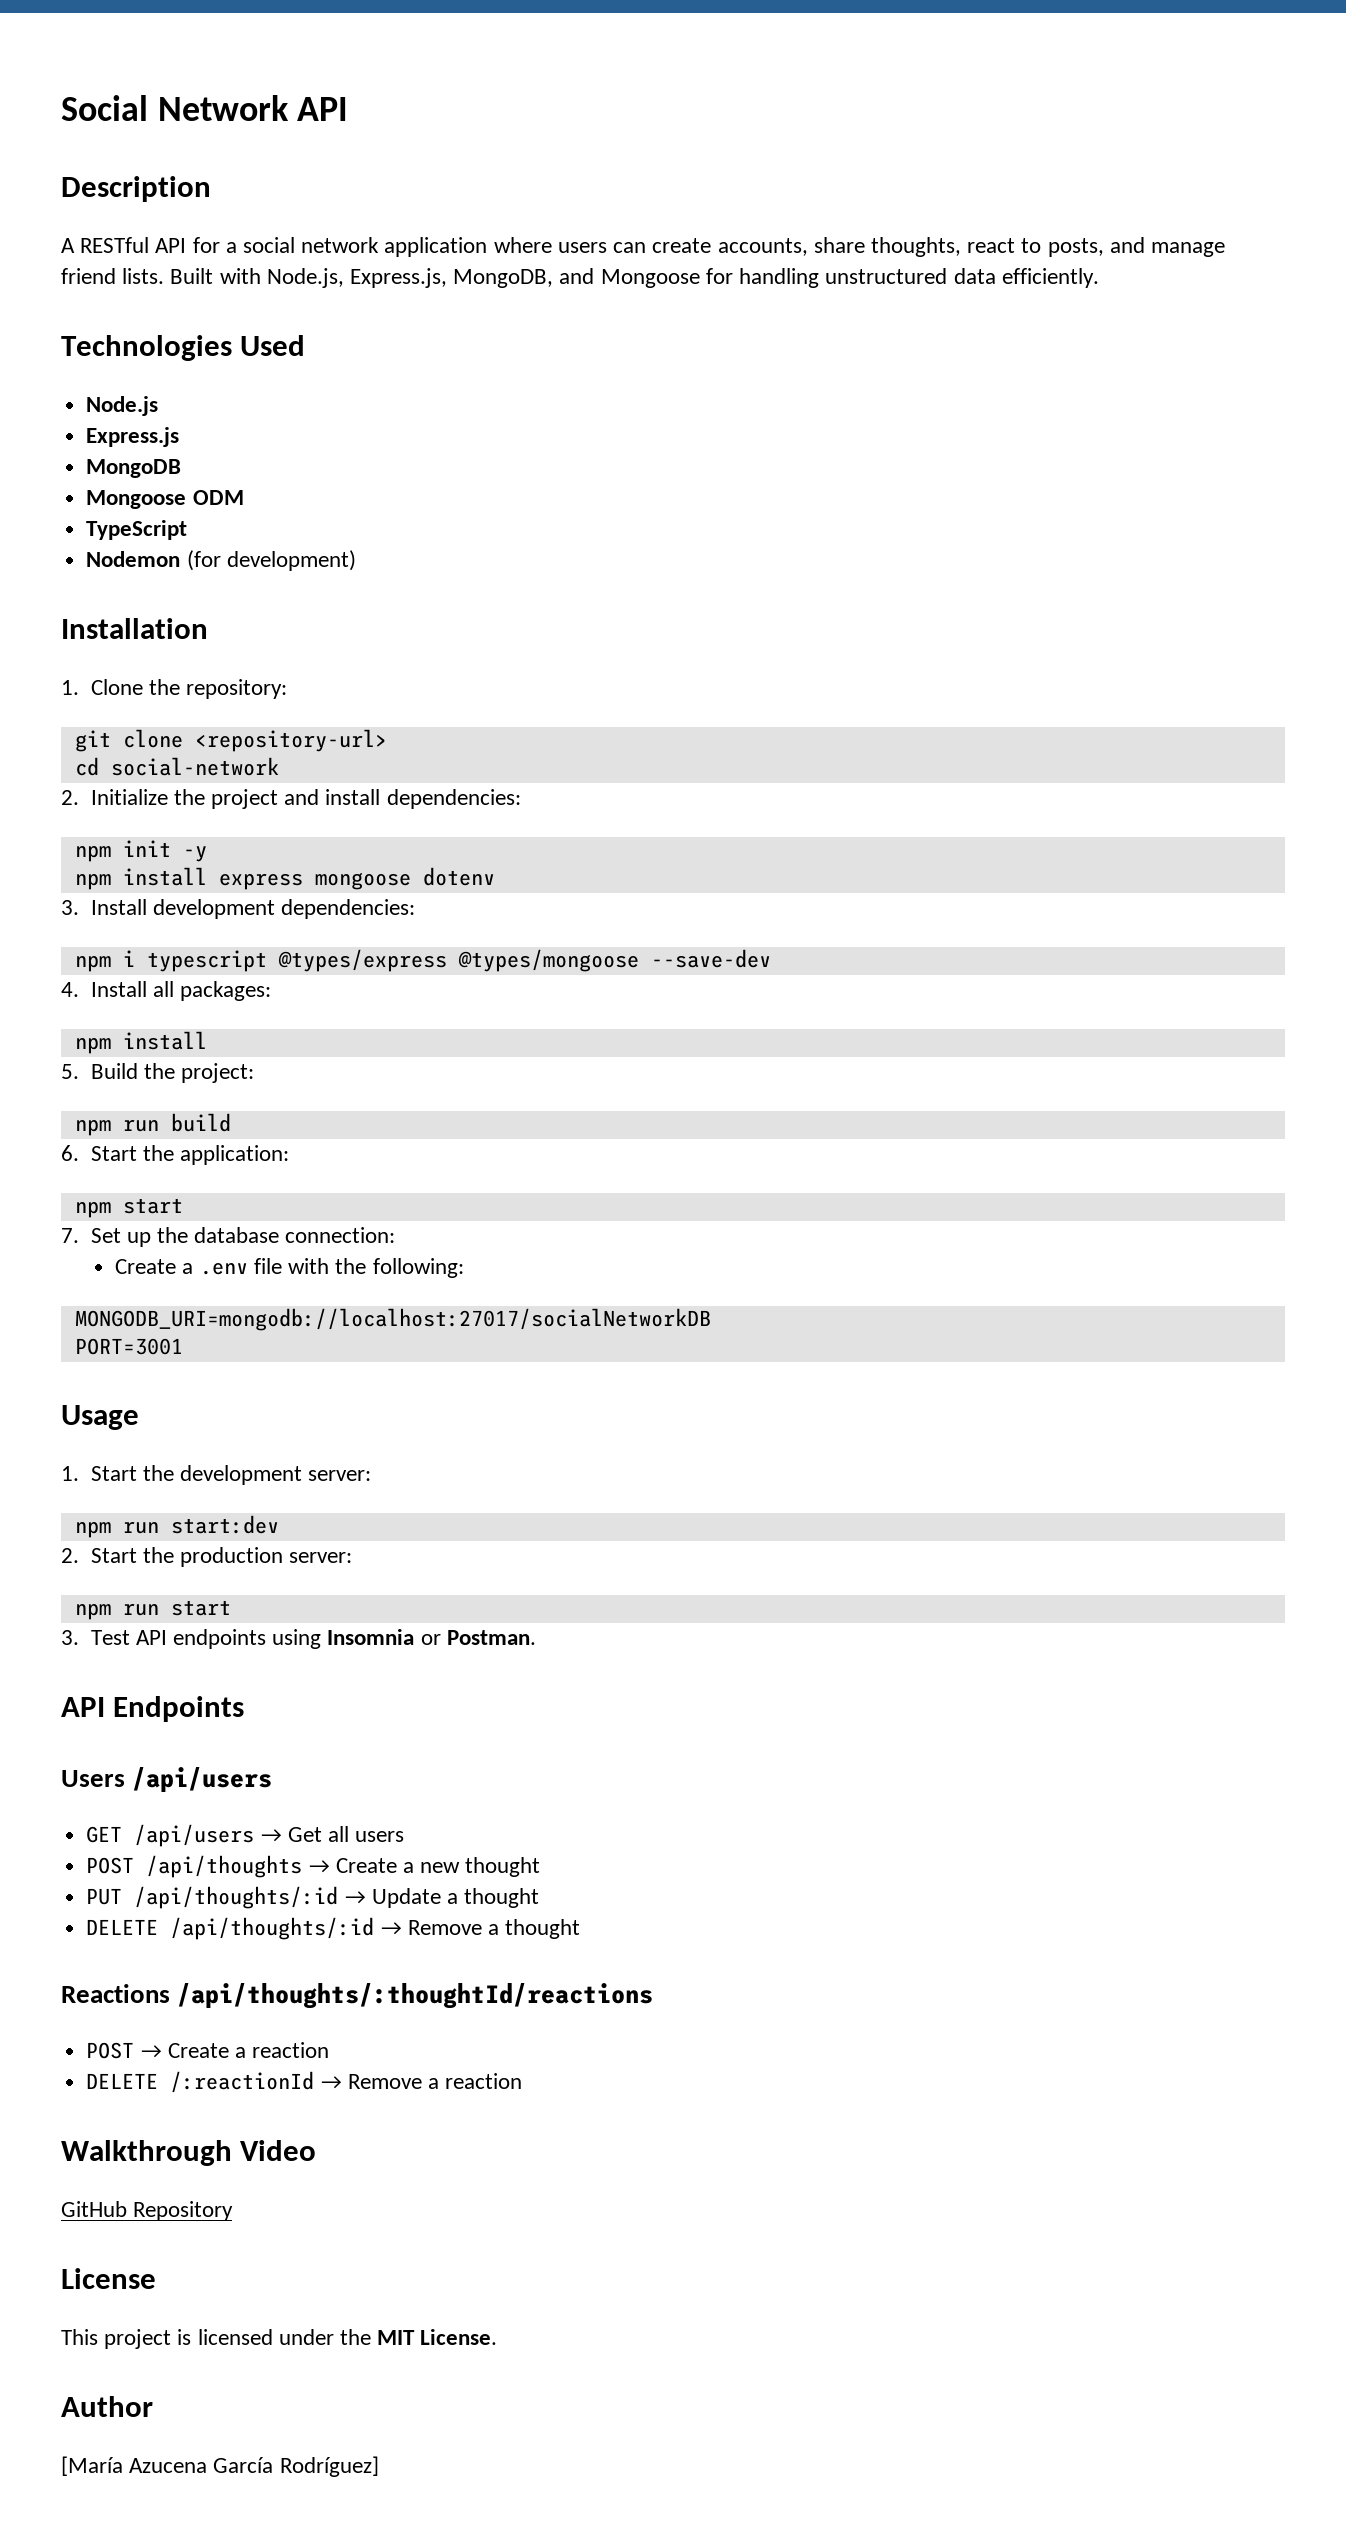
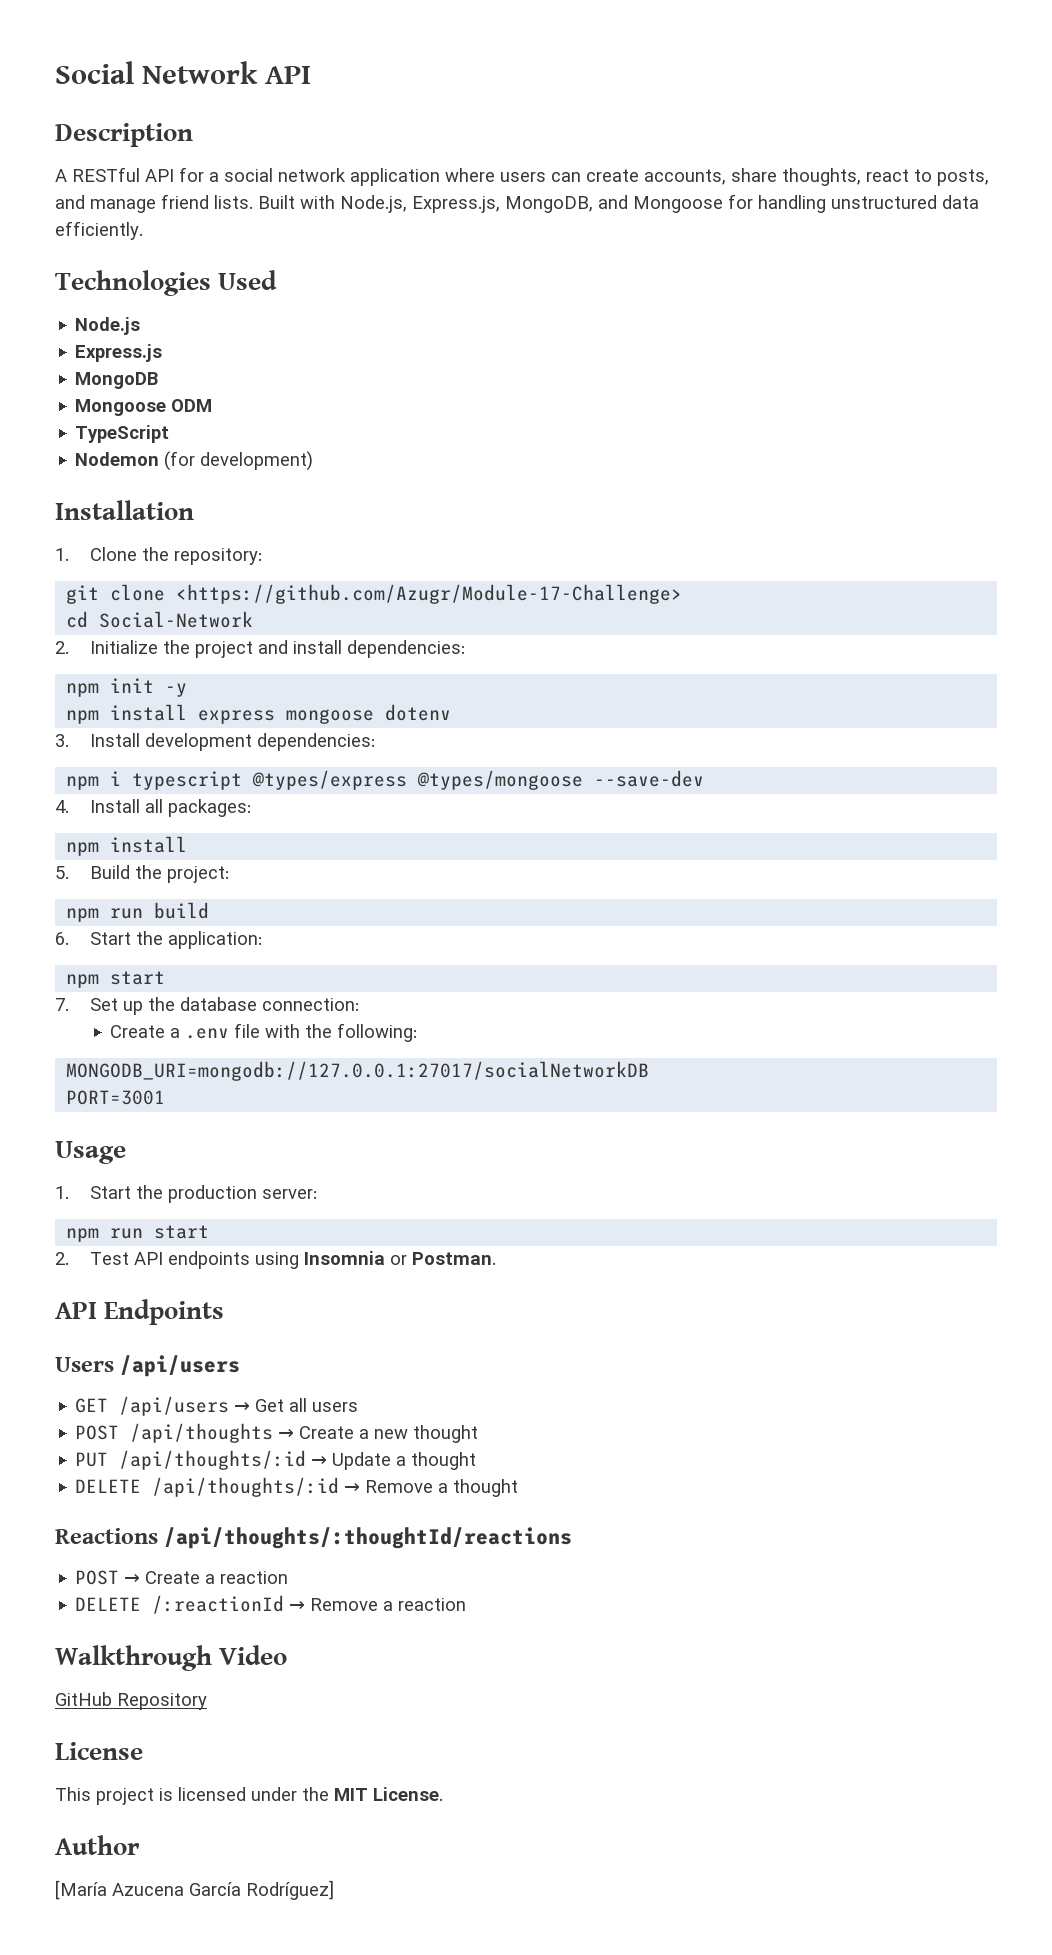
[194,729,387,752] <repository-url> -> [176,584,683,604] <https://github.com/Azugr/Module-17-Challenge>
[110,757,279,776] social-network -> [99,611,254,628] Social-Network
[74,1308,711,1331] MONGODB_URI=mongodb://localhost:27017/socialNetworkDB -> [66,1061,650,1081] MONGODB_URI=mongodb://127.0.0.1:27017/socialNetworkDB
[179,1465,372,1485] [74,1515,279,1538] [61,1547,174,1563] development server: // npm run start:dev // 2. Start the -> (163, 1192) none
[61,1630,79,1645] 3. -> [55,1252,69,1265] 2.

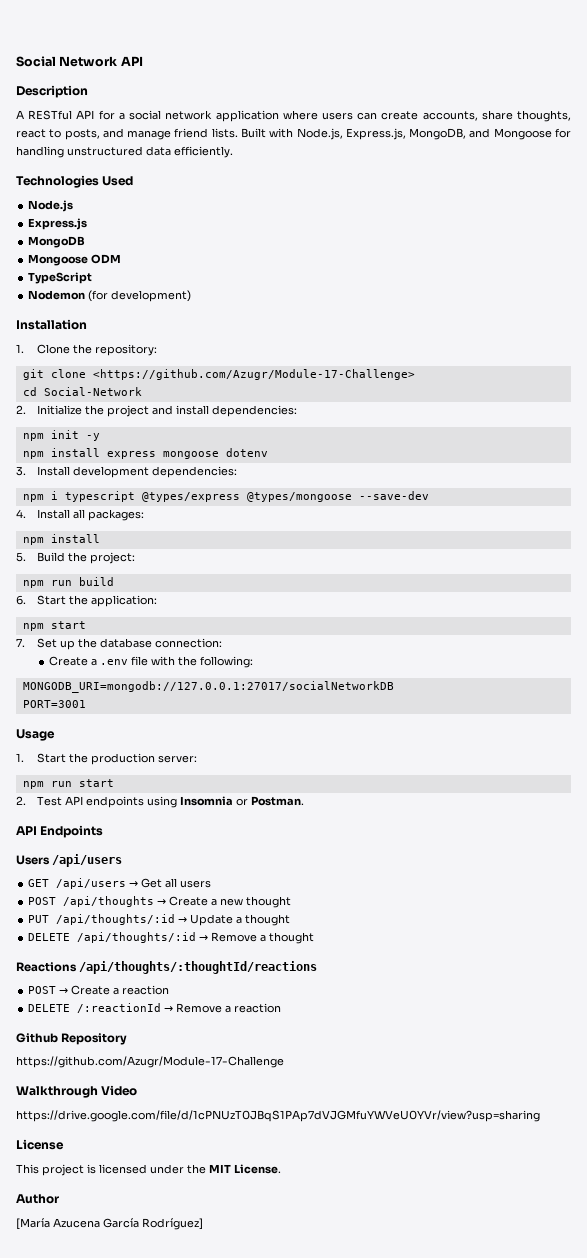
(467, 1604) none -> [16,1033,128,1045] [16,1056,284,1068] // Github Repository // https://github.com/Azugr/Module-17-Challenge
[55,1692,207,1710] GitHub Repository -> [16,1110,540,1122] https://drive.google.com/file/d/1cPNUzT0JBqS1PAp7dVJGMfuYWVeU0YVr/view?usp=sharing

